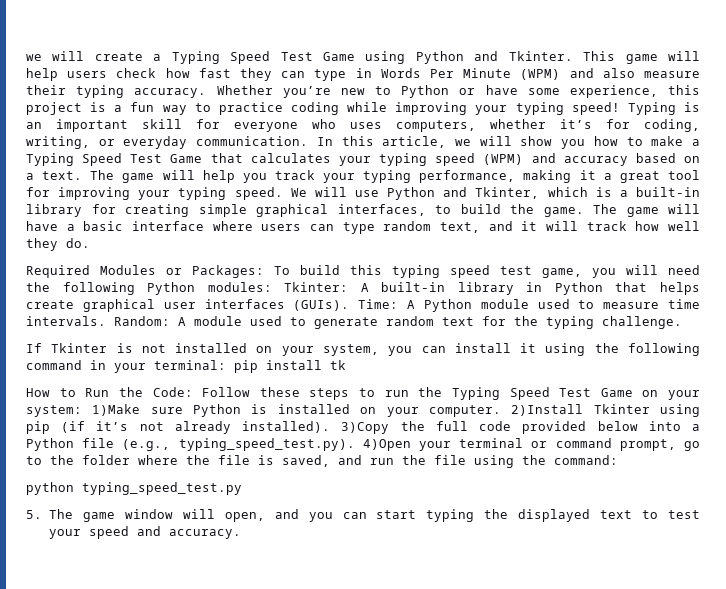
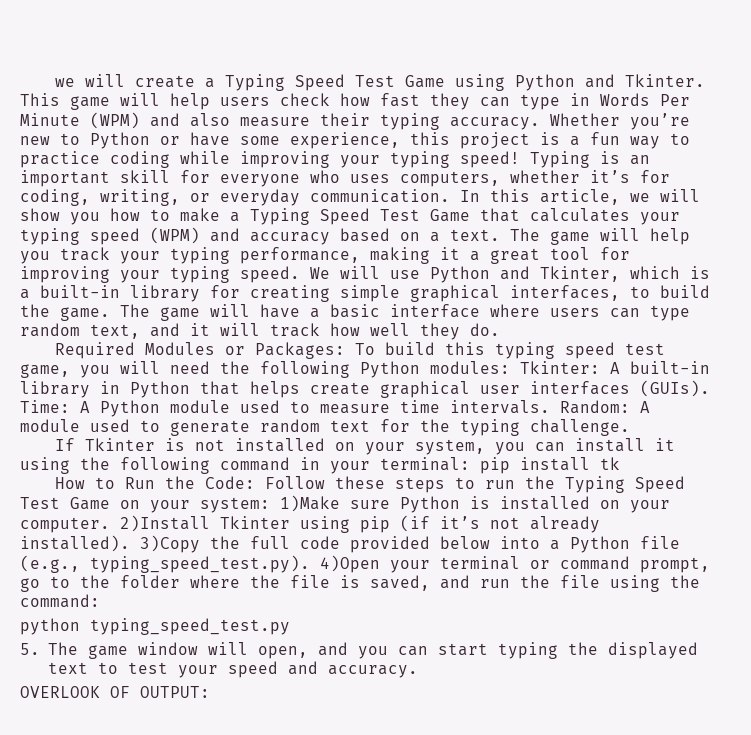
(242, 534) none -> [20,686,210,698] // OVERLOOK OF OUTPUT:

